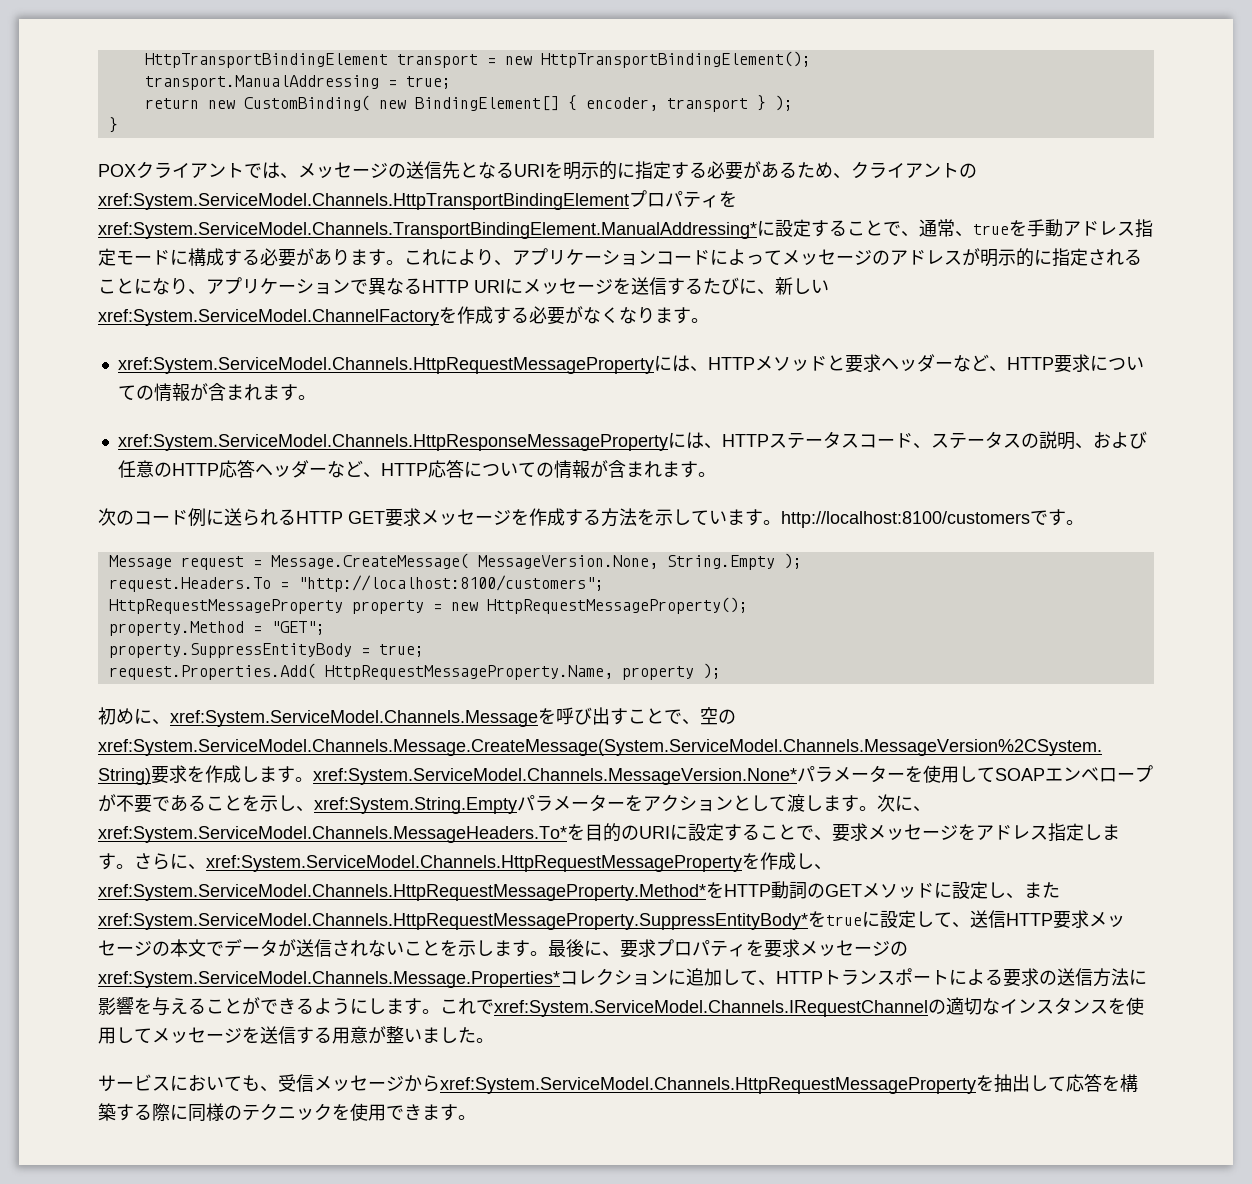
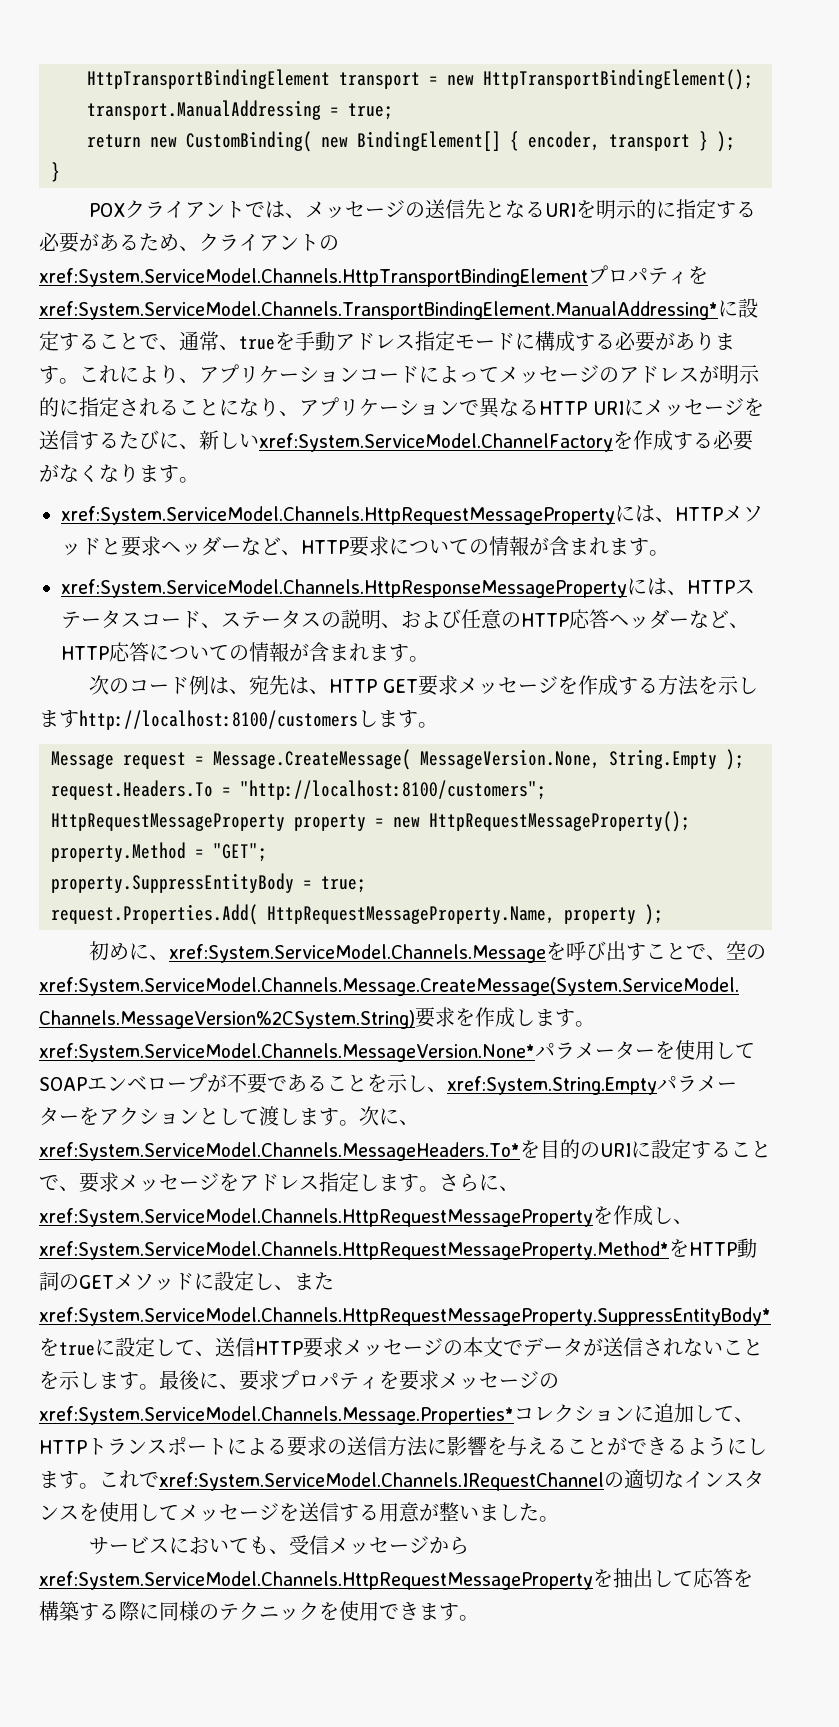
[206,508,296,526] に送られる -> [209,675,330,695] は、宛先は、
[691,509,1048,528] ています。http://localhost:8100/customersで -> [39,710,398,730] ますhttp://localhost:8100/customersしま

